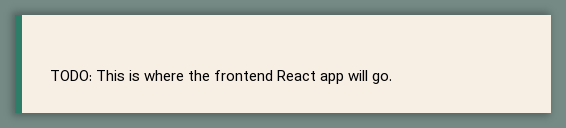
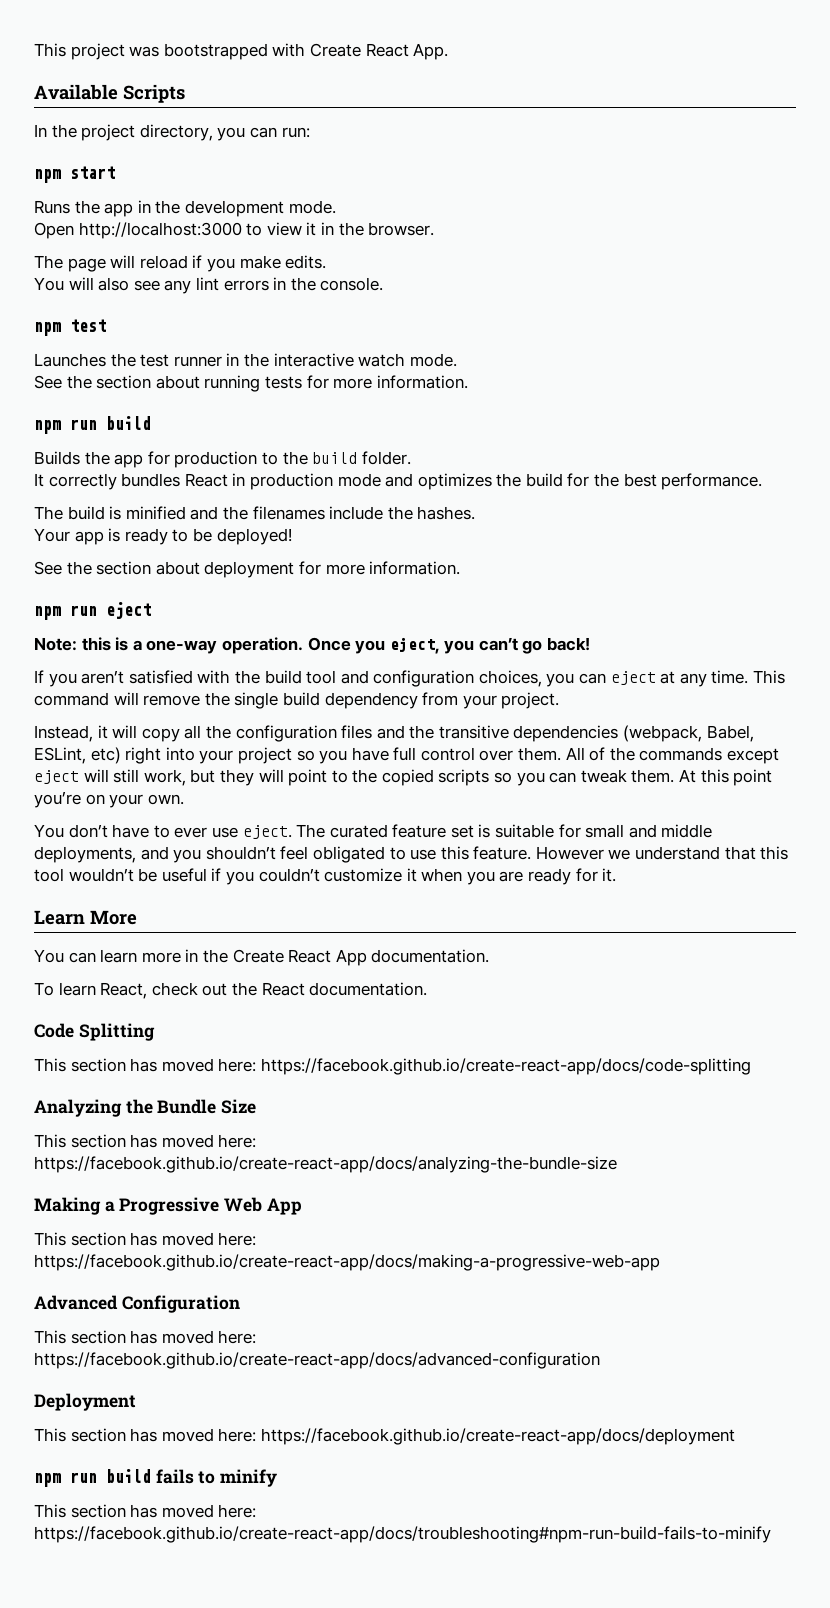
[50,70,393,84] TODO: This is where the frontend React app will go. -> [34,43,449,60] [34,84,185,103] [34,124,310,141] [34,166,115,183] [34,200,336,217] [34,222,435,239] [34,255,327,272] [34,277,384,294] [34,319,106,336] [34,353,457,367] [34,375,468,392] [34,416,151,434] [34,451,411,468] [34,473,763,490] [34,506,476,520] [34,528,292,545] [34,561,461,578] [34,602,151,620] [34,637,591,654] [34,670,786,687] [34,692,560,709] [34,725,754,742] [34,747,780,764] [34,769,773,786] [34,792,184,808] [34,824,713,839] [34,846,789,863] [34,868,617,885] [34,910,137,925] [34,949,490,966] [34,982,428,999] [34,1023,155,1041] [34,1058,751,1075] [34,1099,257,1117] [34,1134,257,1148] [34,1156,617,1173] [34,1197,302,1215] [34,1232,257,1246] [34,1254,660,1271] [34,1295,240,1313] [34,1330,257,1344] [34,1352,600,1369] [34,1393,136,1411] [34,1428,735,1445] [34,1469,278,1487] [34,1504,257,1518] [34,1526,771,1543] This project was bootstrapped with Create React App. // Available Scripts // In the project directory, you can run: // npm start // Runs the app in the development mode. // Open http://localhost:3000 to view it in the browser. // The page will reload if you make edits. // You will also see any lint errors in the console. // npm test // Launches the test runner in the interactive watch mode. // See the section about running tests for more information. // npm run build // Builds the app for production to the build folder. // It correctly bundles React in production mode and optimizes the build for the best performance. // The build is minified and the filenames include the hashes. // Your app is ready to be deployed! // See the section about deployment for more information. // npm run eject // Note: this is a one-way operation. Once you eject, you can’t go back! // If you aren’t satisfied with the build tool and configuration choices, you can eject at any time. This command will remove the single build dependency from your project. // Instead, it will copy all the configuration files and the transitive dependencies (webpack, Babel, ESLint, etc) right into your project so you have full control over them. All of the commands except eject will still work, but they will point to the copied scripts so you can tweak them. At this point you’re on your own. // You don’t have to ever use eject. The curated feature set is suitable for small and middle deployments, and you shouldn’t feel obligated to use this feature. However we understand that this tool wouldn’t be useful if you couldn’t customize it when you are ready for it. // Learn More // You can learn more in the Create React App documentation. // To learn React, check out the React documentation. // Code Splitting // This section has moved here: https://facebook.github.io/create-react-app/docs/code-splitting // Analyzing the Bundle Size // This section has moved here: https://facebook.github.io/create-react-app/docs/analyzing-the-bundle-size // Making a Progressive Web App // This section has moved here: https://facebook.github.io/create-react-app/docs/making-a-progressive-web-app // Advanced Configuration // This section has moved here: https://facebook.github.io/create-react-app/docs/advanced-configuration // Deployment // This section has moved here: https://facebook.github.io/create-react-app/docs/deployment // npm run build fails to minify // This section has moved here: https://facebook.github.io/create-react-app/docs/troubleshooting#npm-run-build-fails-to-minify

